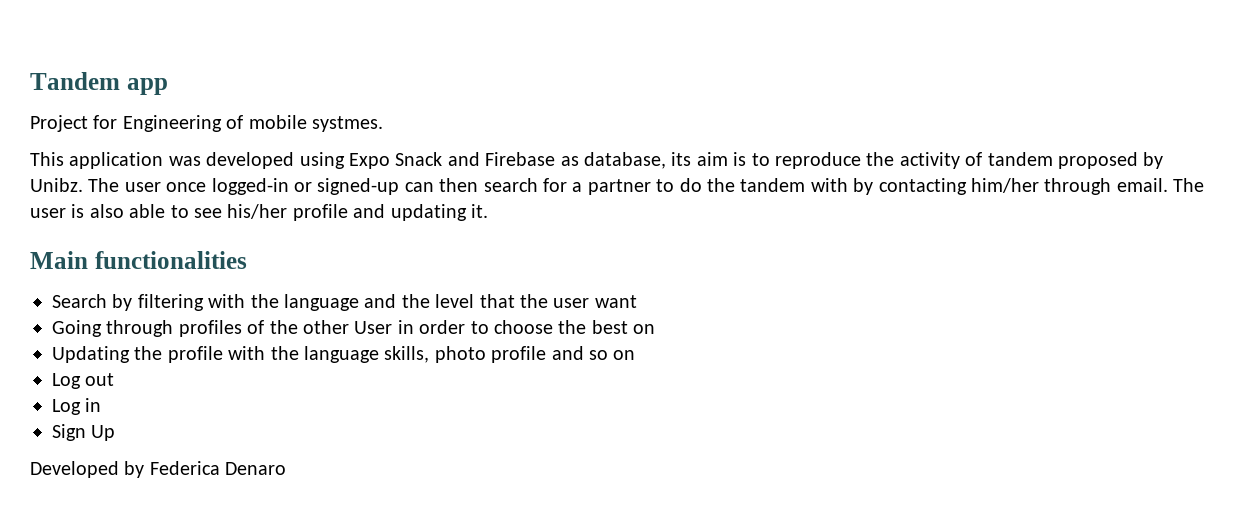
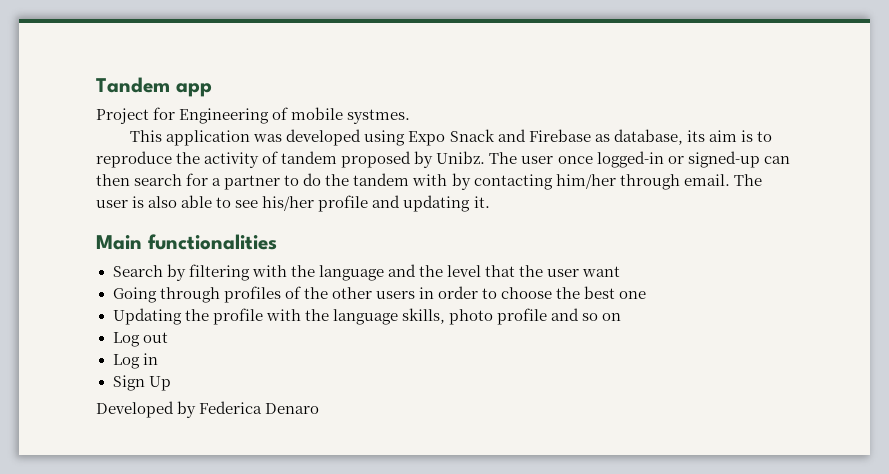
[354,321,393,334] User -> [375,291,415,299] users
[633,324,656,334] on -> [619,291,647,299] one

